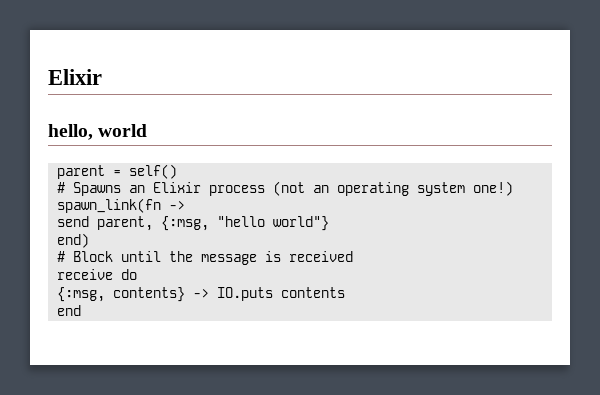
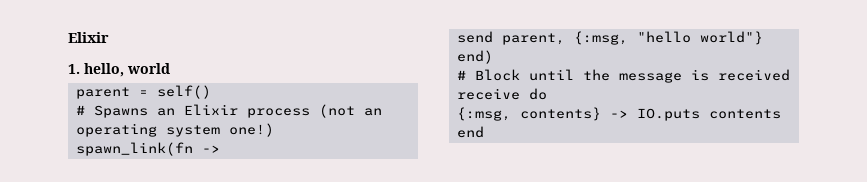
(102, 77) none -> [68,64,80,74] 1.

